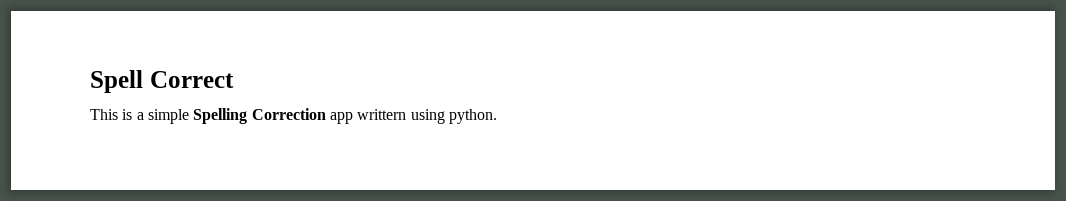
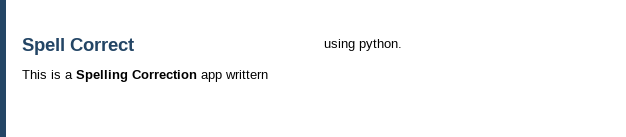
[147,109,189,124] simple -> (73, 75) none

